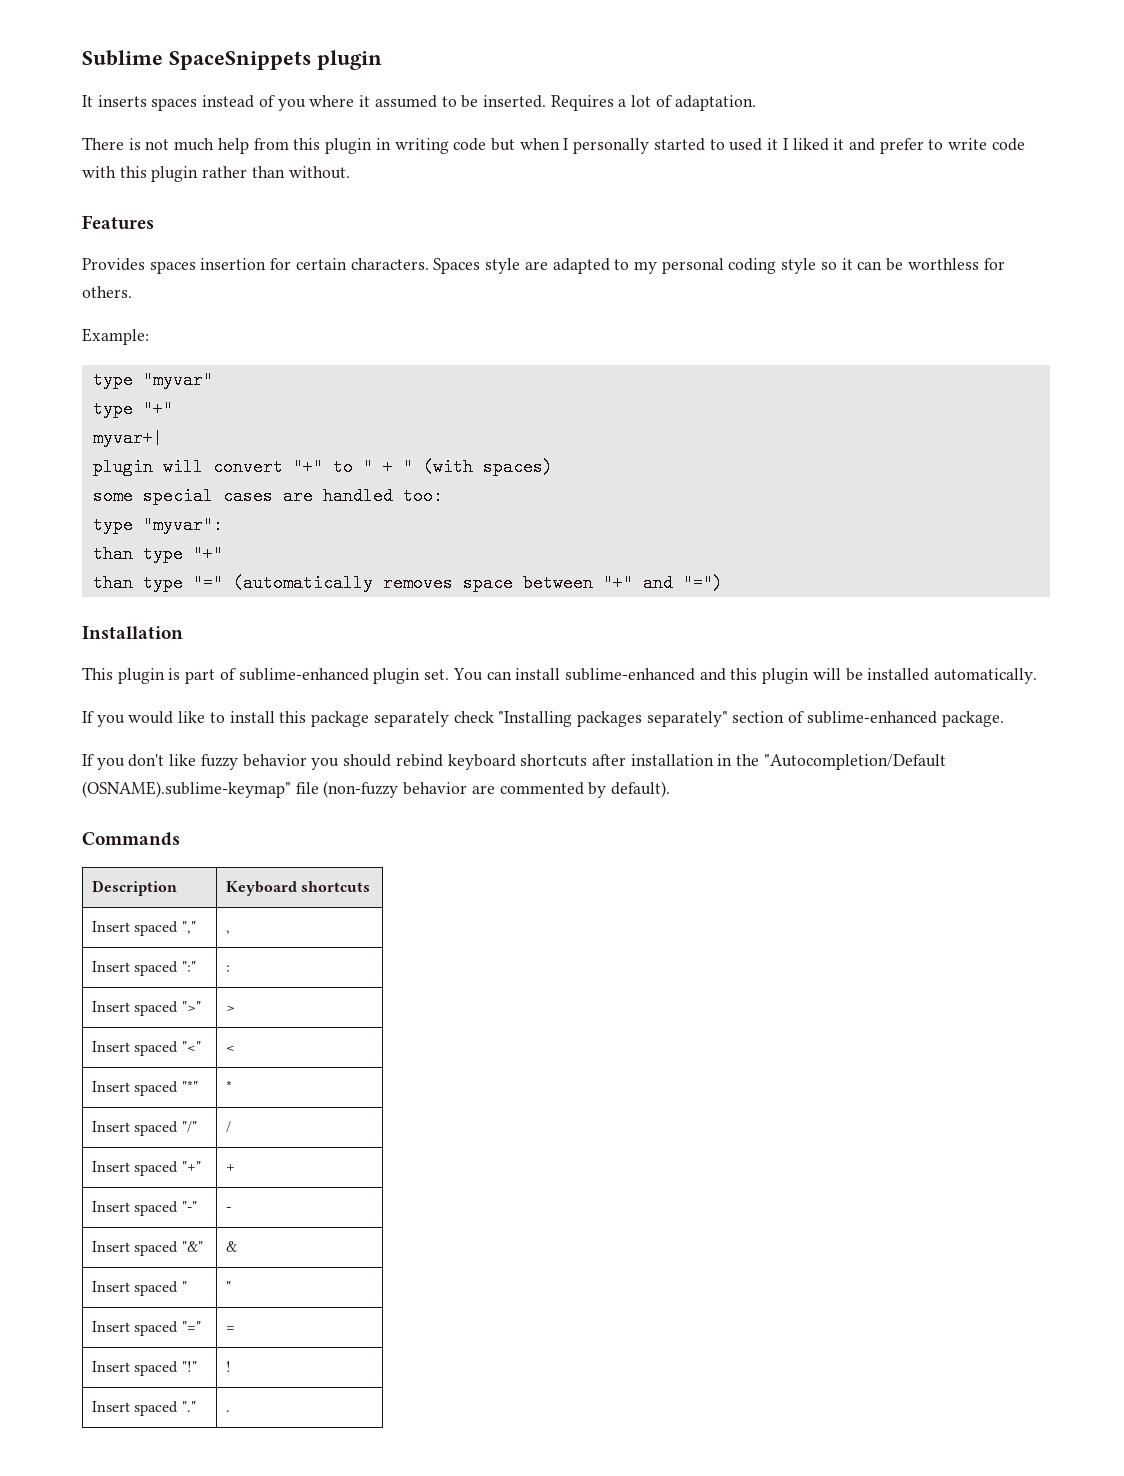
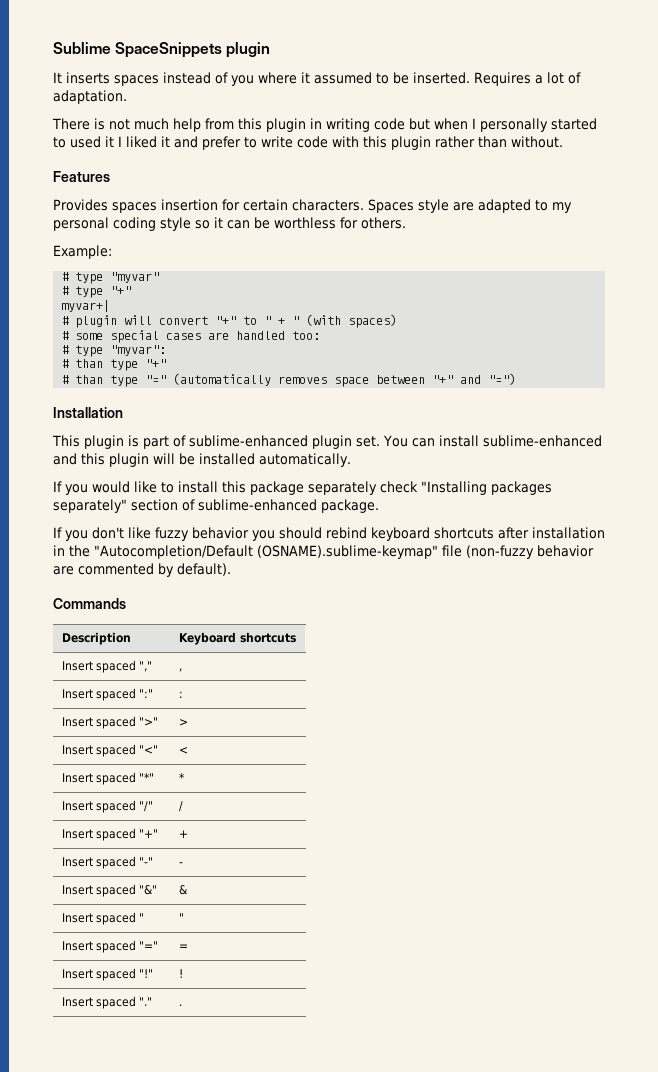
(149, 336) none -> [61,272,70,281] #
(213, 380) none -> [61,286,70,295] #
(163, 438) none -> [61,316,70,325] #
(553, 467) none -> [61,331,70,340] #
(443, 496) none -> [61,345,70,354] #
(223, 525) none -> [61,359,70,368] #
(223, 554) none -> [61,375,70,384] #

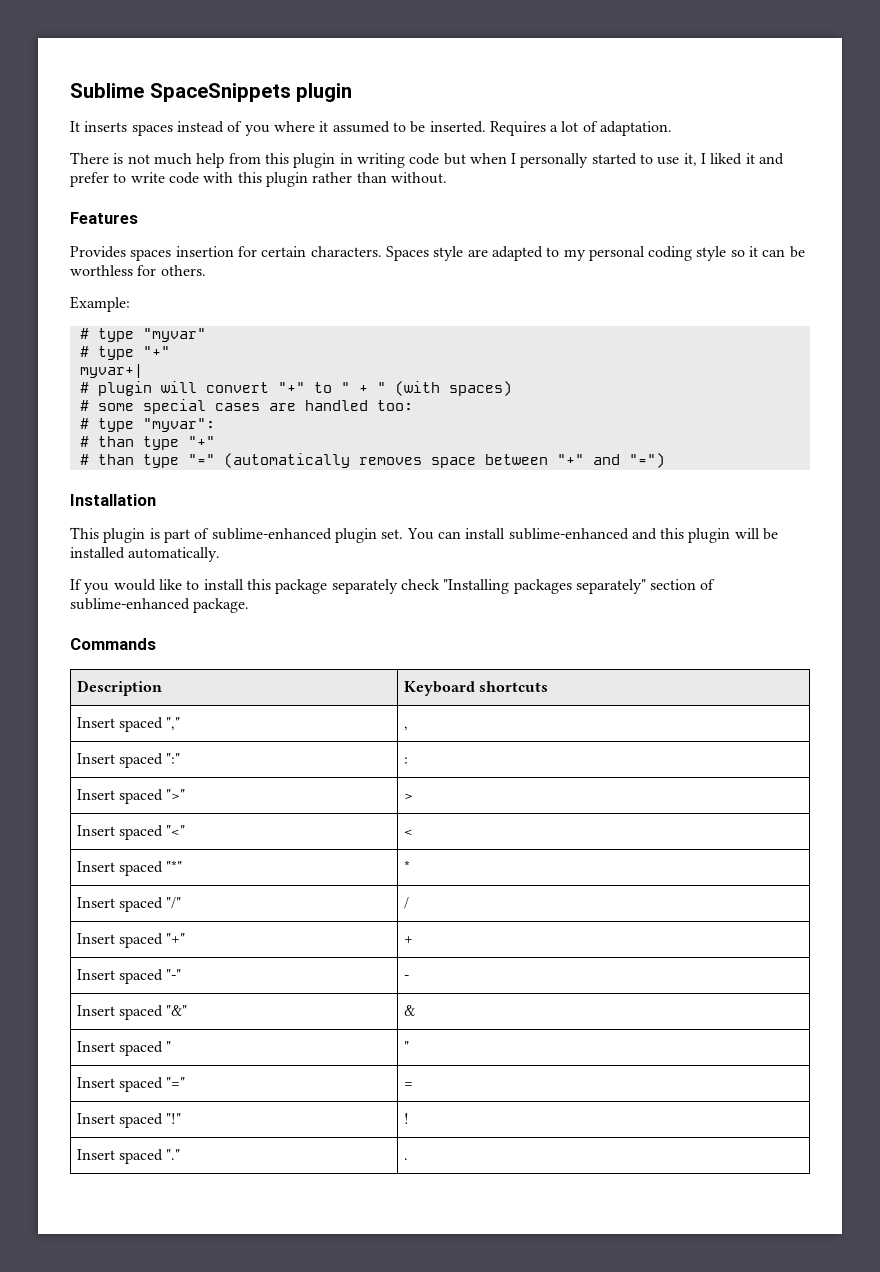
[70,136,114,148] used it -> [657,153,697,166] use it,
[53,527,605,541] [53,545,594,559] [53,563,231,577] // If you don't like fuzzy behavior you should rebind keyboard shortcuts after installation in the "Autocompletion/Default (OSNAME).sublime-keymap" file (non-fuzzy behavior are commented by default). -> (250, 605) none

